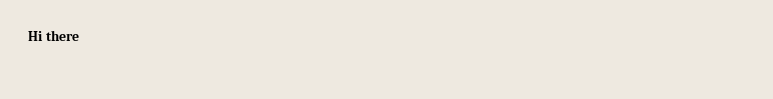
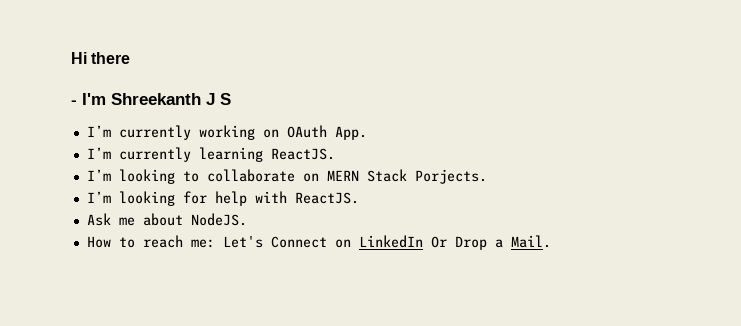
(79, 35) none -> [71,93,231,105] [86,125,367,140] [86,147,335,162] [86,169,487,184] [86,191,359,206] [86,213,247,226] [86,235,551,250] // - I'm Shreekanth J S // I’m currently working on OAuth App. // I’m currently learning ReactJS. // I’m looking to collaborate on MERN Stack Porjects. // I’m looking for help with ReactJS. // Ask me about NodeJS. // How to reach me: Let's Connect on LinkedIn Or Drop a Mail.

